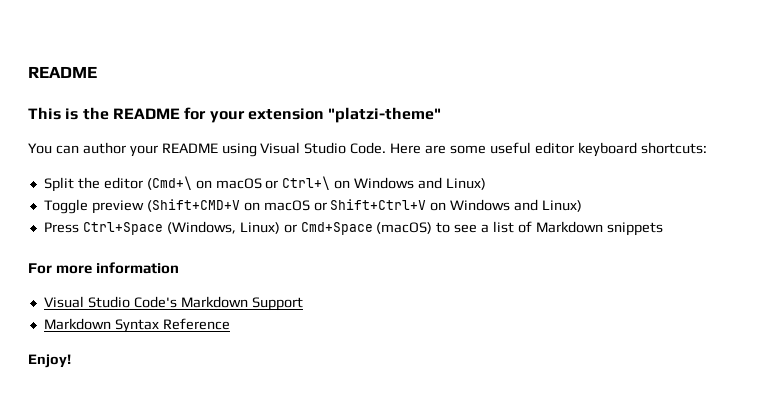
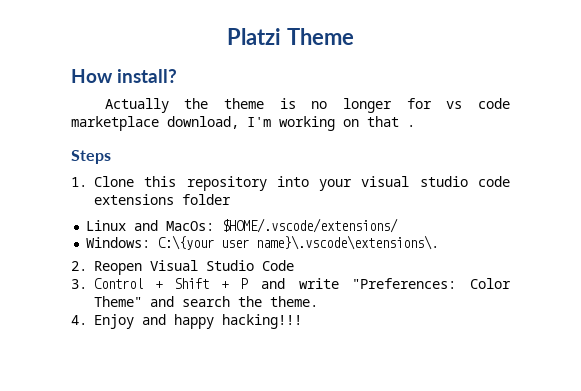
[28,66,97,78] [28,107,442,123] [28,142,707,157] [43,176,487,192] [43,199,583,214] [43,221,663,236] [28,262,180,274] [43,296,303,311] [43,318,230,333] [28,354,71,368] README // This is the README for your extension "platzi-theme" // You can author your README using Visual Studio Code. Here are some useful editor keyboard shortcuts: // Split the editor (Cmd+\ on macOS or Ctrl+\ on Windows and Linux) // Toggle preview (Shift+CMD+V on macOS or Shift+Ctrl+V on Windows and Linux) // Press Ctrl+Space (Windows, Linux) or Cmd+Space (macOS) to see a list of Markdown snippets // For more information // Visual Studio Code's Markdown Support // Markdown Syntax Reference // Enjoy! -> [227,28,354,45] [71,69,178,83] [104,98,510,113] [71,116,415,131] [71,150,111,164] [71,176,510,191] [94,194,231,205] [86,218,399,233] [86,235,440,250] [71,260,294,275] [71,278,512,289] [94,296,318,307] [71,314,302,329] Platzi Theme // How install? // Actually the theme is no longer for vs code marketplace download, I'm working on that . // Steps // 1. Clone this repository into your visual studio code extensions folder // Linux and MacOs: $HOME/.vscode/extensions/ // Windows: C:\{your user name}\.vscode\extensions\. // 2. Reopen Visual Studio Code // 3. Control + Shift + P and write "Preferences: Color Theme" and search the theme. // 4. Enjoy and happy hacking!!!

